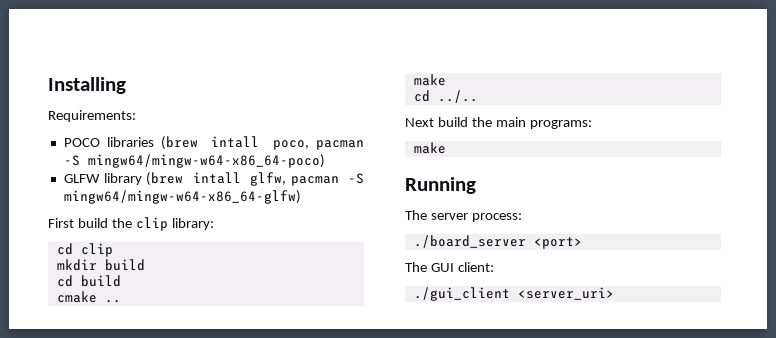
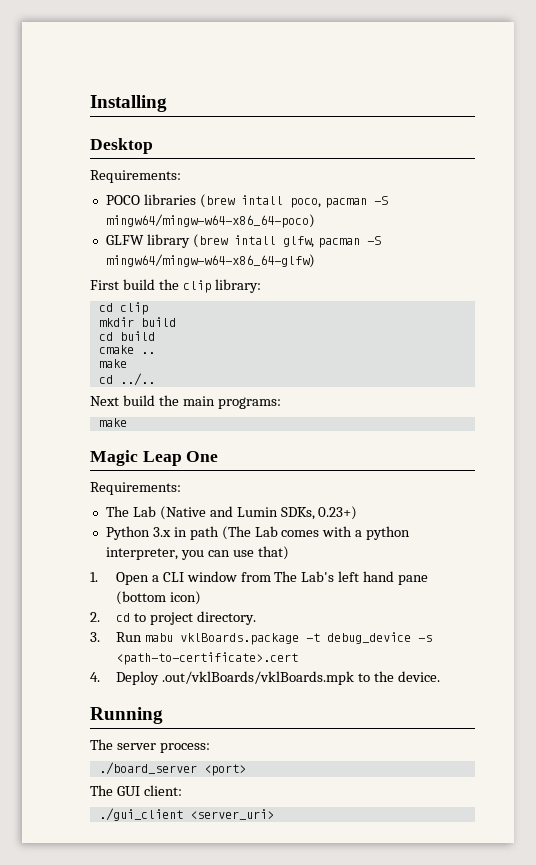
(126, 85) none -> [90,138,153,154] // Desktop
(446, 148) none -> [90,450,219,466] [90,482,181,495] [105,506,358,520] [105,526,411,540] [105,546,289,560] [90,571,429,585] [115,591,201,605] [90,611,256,625] [90,632,432,645] [115,652,298,665] [90,671,440,685] // Magic Leap One // Requirements: // The Lab (Native and Lumin SDKs, 0.23+) // Python 3.x in path (The Lab comes with a python interpreter, you can use that) // 1. Open a CLI window from The Lab's left hand pane (bottom icon) // 2. cd to project directory. // 3. Run mabu vklBoards.package -t debug_device -s <path-to-certificate>.cert // 4. Deploy .out/vklBoards/vklBoards.mpk to the device.

